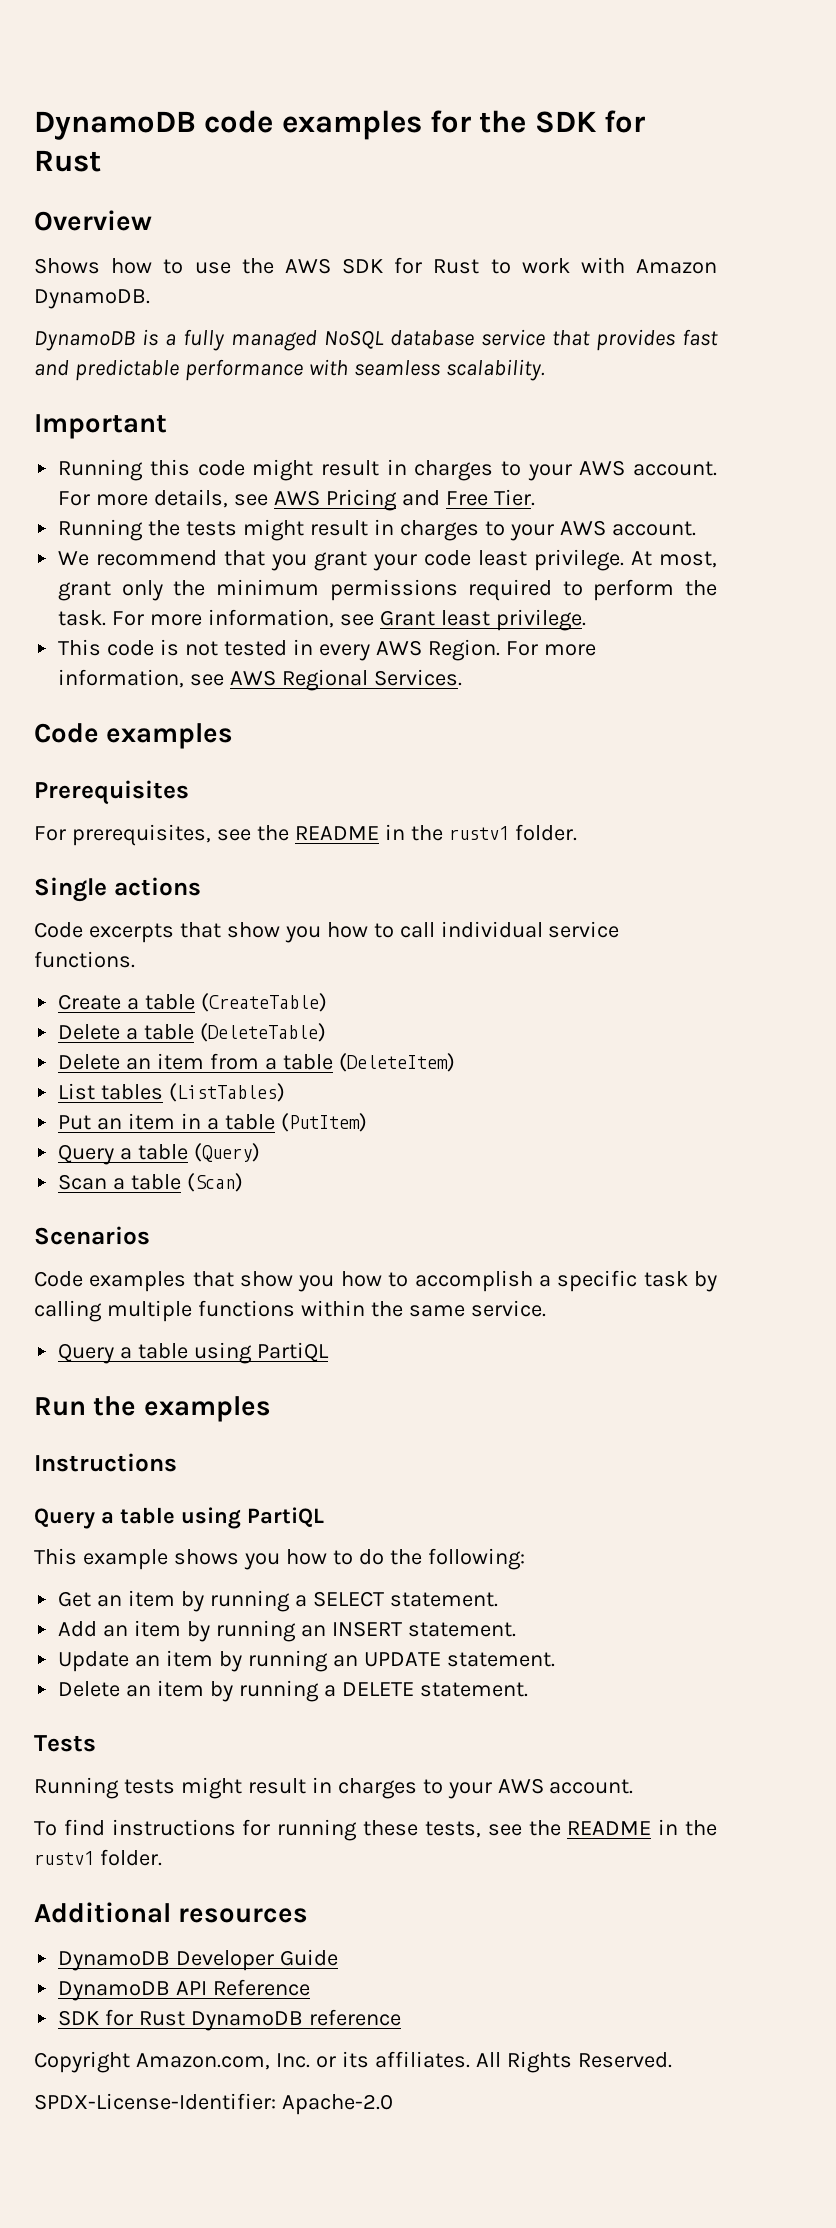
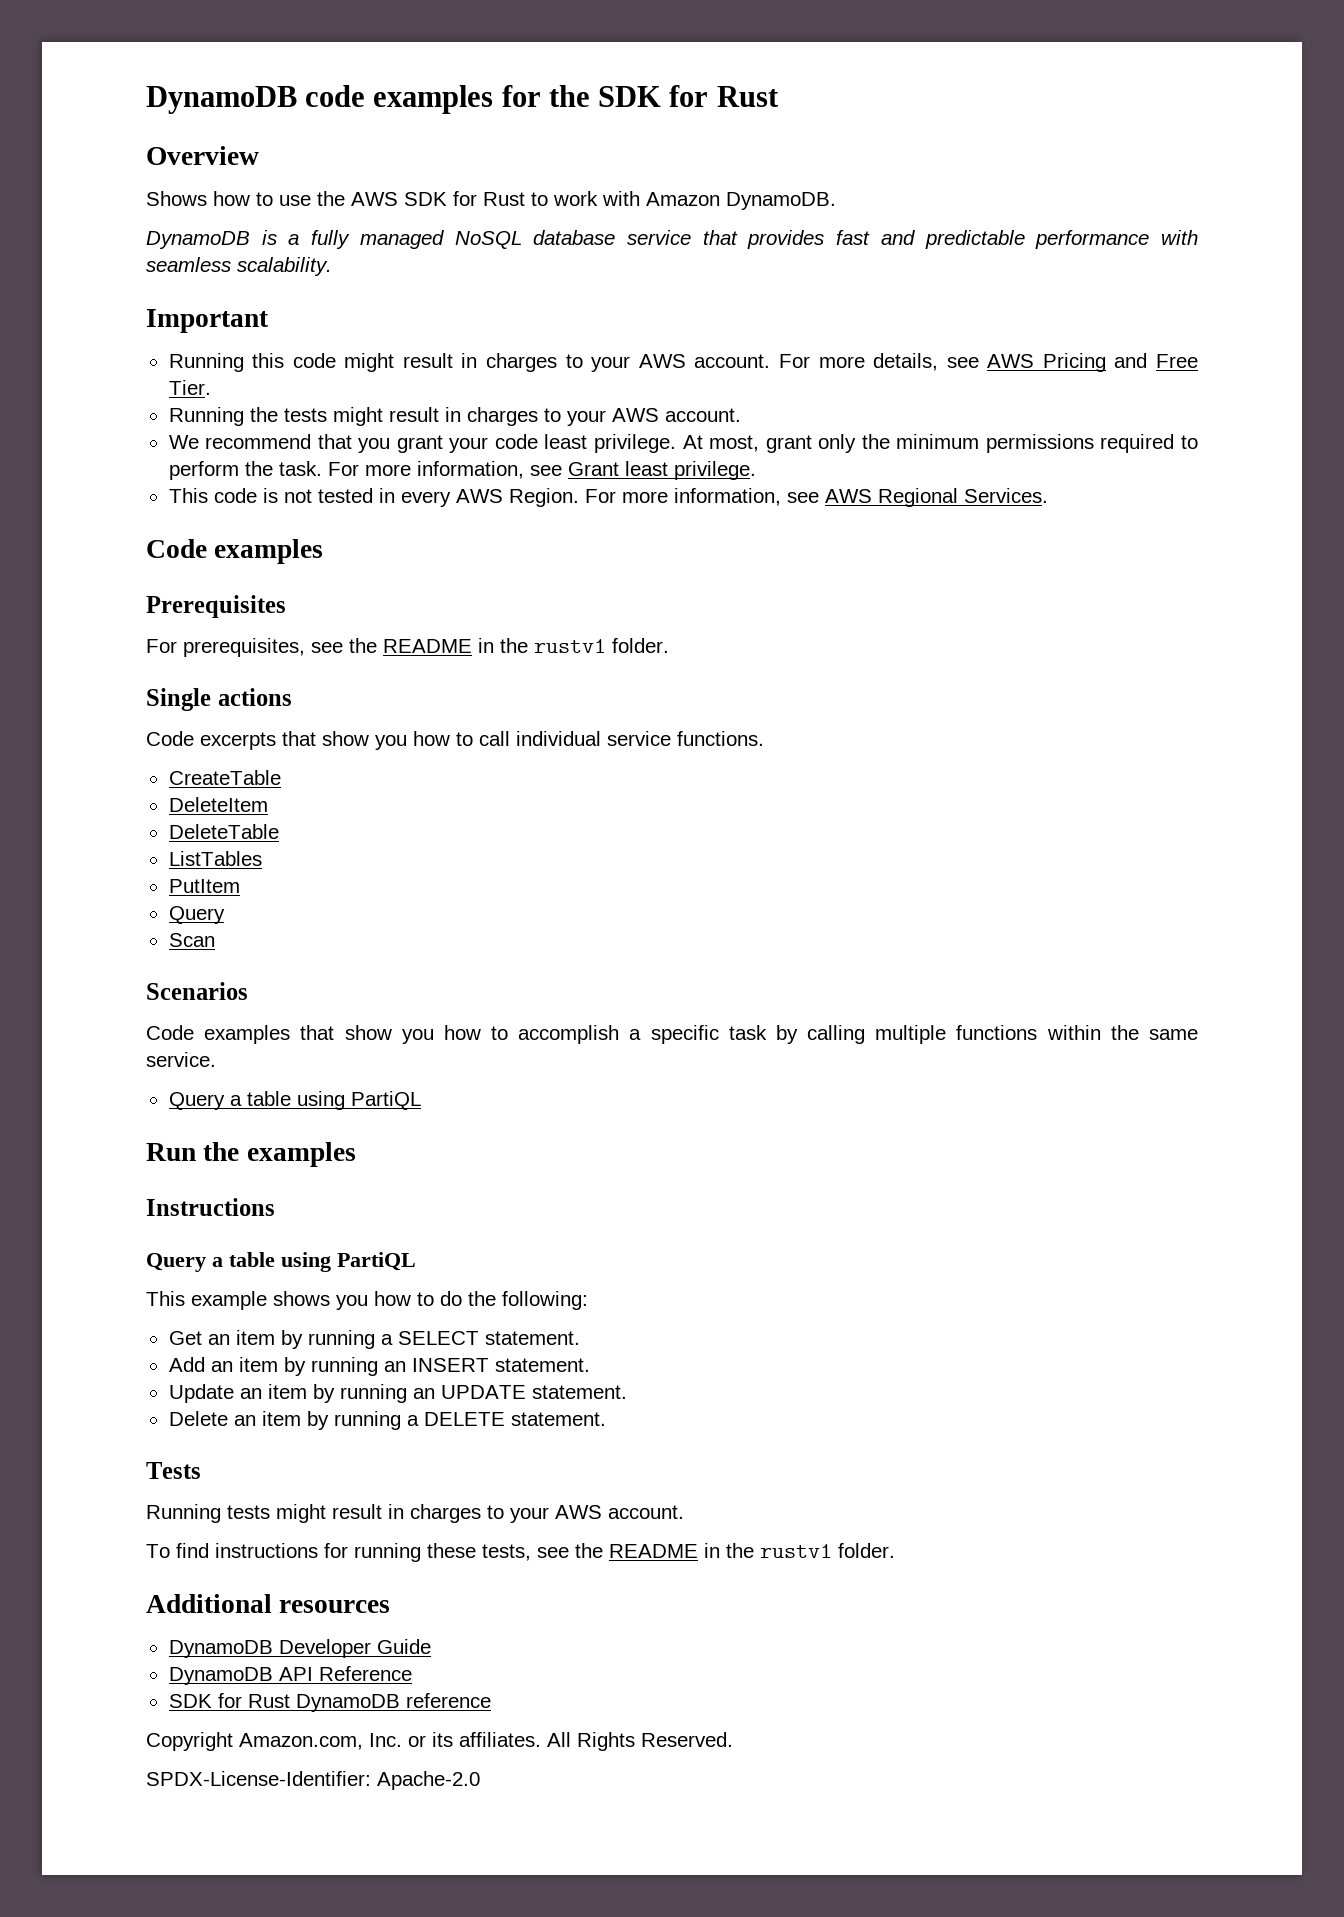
[58,993,328,1012] [58,1023,327,1042] [58,1053,455,1072] [58,1083,286,1102] [58,1113,367,1132] [58,1143,261,1165] [58,1173,244,1192] Create a table (CreateTable) // Delete a table (DeleteTable) // Delete an item from a table (DeleteItem) // List tables (ListTables) // Put an item in a table (PutItem) // Query a table (Query) // Scan a table (Scan) -> [168,770,281,785] [168,797,268,812] [168,824,279,839] [168,851,262,866] [168,879,240,893] [168,906,225,924] [168,933,215,947] CreateTable // DeleteItem // DeleteTable // ListTables // PutItem // Query // Scan

